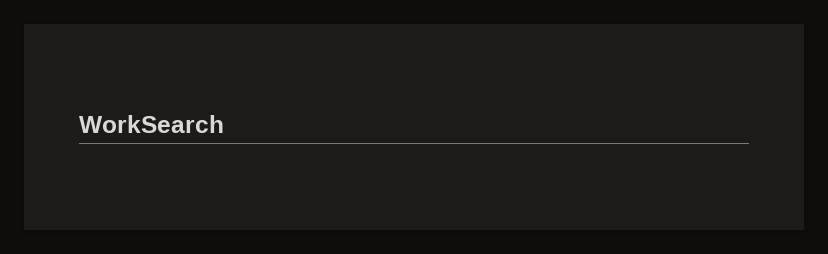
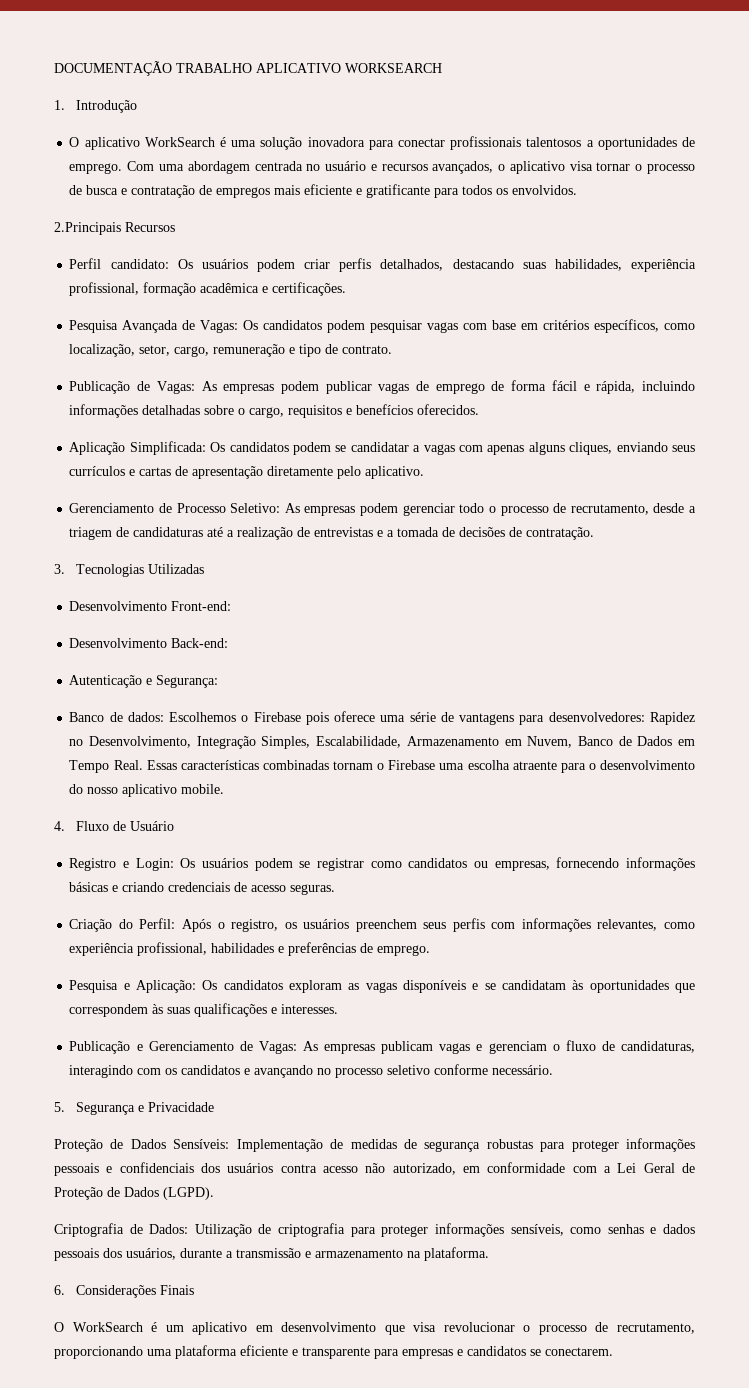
[79,115,224,133] WorkSearch -> [54,61,442,76] [54,100,137,113] [69,136,695,150] [69,161,695,174] [69,184,578,198] [54,222,175,235] [69,258,696,272] [69,282,347,296] [69,319,695,333] [69,344,393,357] [69,380,695,394] [69,404,480,418] [69,441,695,455] [69,466,425,479] [69,503,697,516] [69,527,595,540] [54,564,204,577] [69,601,232,611] [69,638,229,648] [69,675,219,688] [69,711,696,725] [69,736,696,749] [69,760,696,773] [69,784,225,797] [54,821,174,831] [69,857,695,871] [69,882,336,895] [69,918,696,932] [69,942,431,956] [69,980,695,993] [69,1003,339,1017] [69,1040,695,1054] [69,1064,554,1078] [54,1102,214,1115] [54,1138,695,1152] [54,1162,696,1176] [54,1187,214,1200] [54,1223,696,1237] [54,1247,489,1261] [54,1285,194,1298] [54,1322,696,1335] [54,1345,613,1359] DOCUMENTAÇÃO TRABALHO APLICATIVO WORKSEARCH // 1. Introdução // O aplicativo WorkSearch é uma solução inovadora para conectar profissionais talentosos a oportunidades de emprego. Com uma abordagem centrada no usuário e recursos avançados, o aplicativo visa tornar o processo de busca e contratação de empregos mais eficiente e gratificante para todos os envolvidos. // 2.Principais Recursos // Perfil candidato: Os usuários podem criar perfis detalhados, destacando suas habilidades, experiência profissional, formação acadêmica e certificações. // Pesquisa Avançada de Vagas: Os candidatos podem pesquisar vagas com base em critérios específicos, como localização, setor, cargo, remuneração e tipo de contrato. // Publicação de Vagas: As empresas podem publicar vagas de emprego de forma fácil e rápida, incluindo informações detalhadas sobre o cargo, requisitos e benefícios oferecidos. // Aplicação Simplificada: Os candidatos podem se candidatar a vagas com apenas alguns cliques, enviando seus currículos e cartas de apresentação diretamente pelo aplicativo. // Gerenciamento de Processo Seletivo: As empresas podem gerenciar todo o processo de recrutamento, desde a triagem de candidaturas até a realização de entrevistas e a tomada de decisões de contratação. // 3. Tecnologias Utilizadas // Desenvolvimento Front-end: // Desenvolvimento Back-end: // Autenticação e Segurança: // Banco de dados: Escolhemos o Firebase pois oferece uma série de vantagens para desenvolvedores: Rapidez no Desenvolvimento, Integração Simples, Escalabilidade, Armazenamento em Nuvem, Banco de Dados em Tempo Real. Essas características combinadas tornam o Firebase uma escolha atraente para o desenvolvimento do nosso aplicativo mobile. // 4. Fluxo de Usuário // Registro e Login: Os usuários podem se registrar como candidatos ou empresas, fornecendo informações básicas e criando credenciais de acesso seguras. // Criação do Perfil: Após o registro, os usuários preenchem seus perfis com informações relevantes, como experiência profissional, habilidades e preferências de emprego. // Pesquisa e Aplicação: Os candidatos exploram as vagas disponíveis e se candidatam às oportunidades que correspondem às suas qualificações e interesses. // Publicação e Gerenciamento de Vagas: As empresas publicam vagas e gerenciam o fluxo de candidaturas, interagindo com os candidatos e avançando no processo seletivo conforme necessário. // 5. Segurança e Privacidade // Proteção de Dados Sensíveis: Implementação de medidas de segurança robustas para proteger informações pessoais e confidenciais dos usuários contra acesso não autorizado, em conformidade com a Lei Geral de Proteção de Dados (LGPD). // Criptografia de Dados: Utilização de criptografia para proteger informações sensíveis, como senhas e dados pessoais dos usuários, durante a transmissão e armazenamento na plataforma. // 6. Considerações Finais // O WorkSearch é um aplicativo em desenvolvimento que visa revolucionar o processo de recrutamento, proporcionando uma plataforma eficiente e transparente para empresas e candidatos se conectarem.

